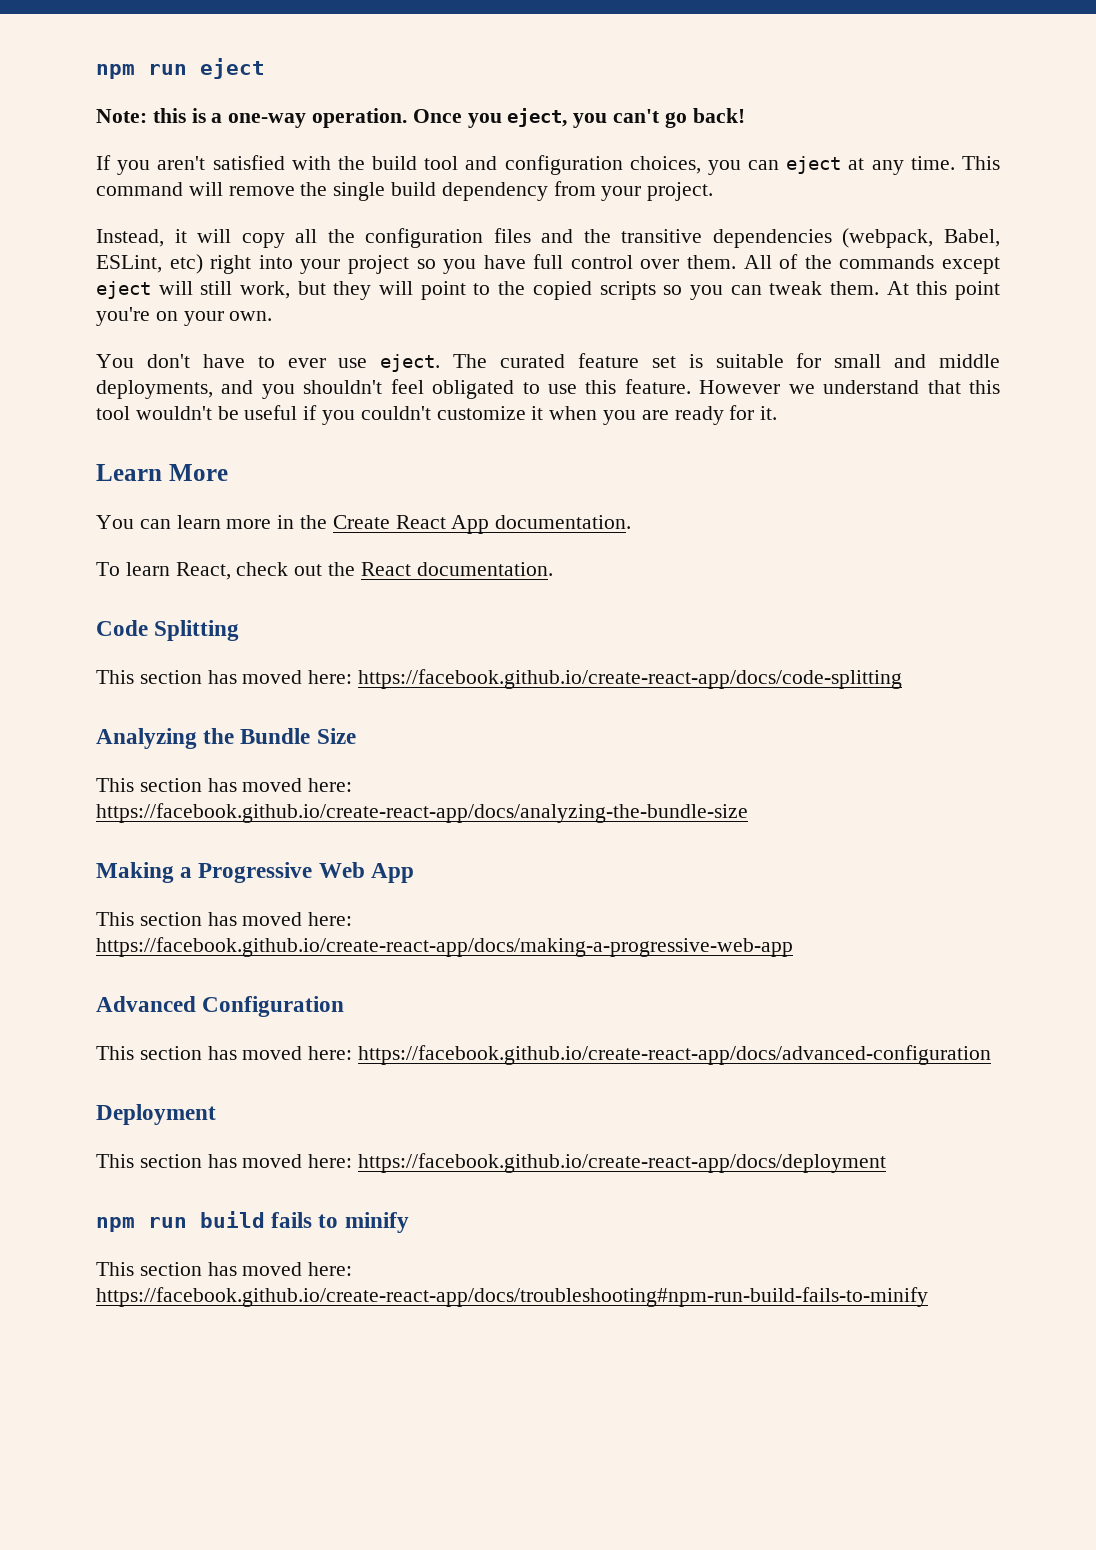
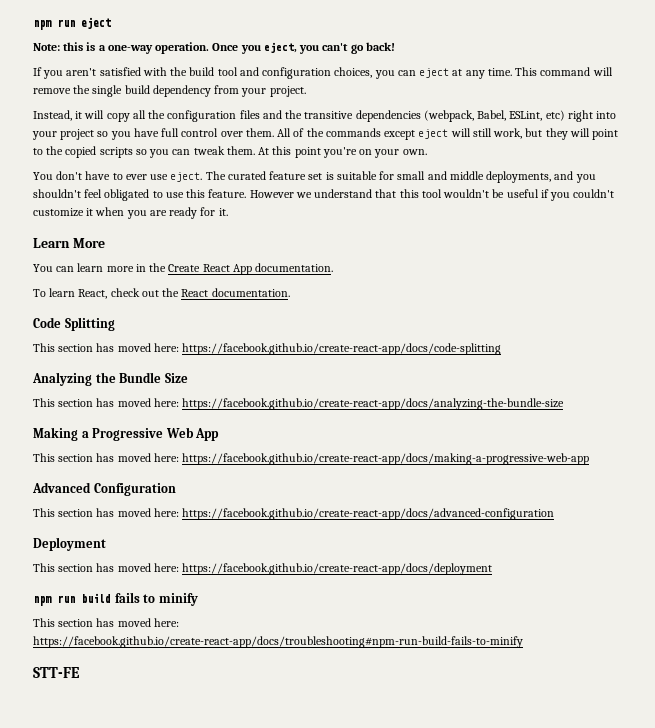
(928, 1297) none -> [33,667,80,678] // STT-FE

